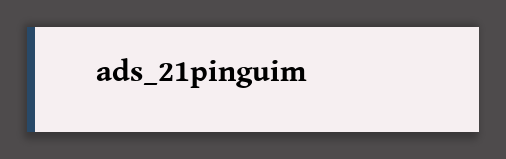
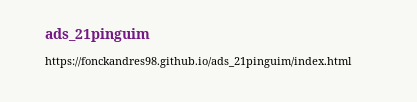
(307, 73) none -> [45,57,352,68] // https://fonckandres98.github.io/ads_21pinguim/index.html

